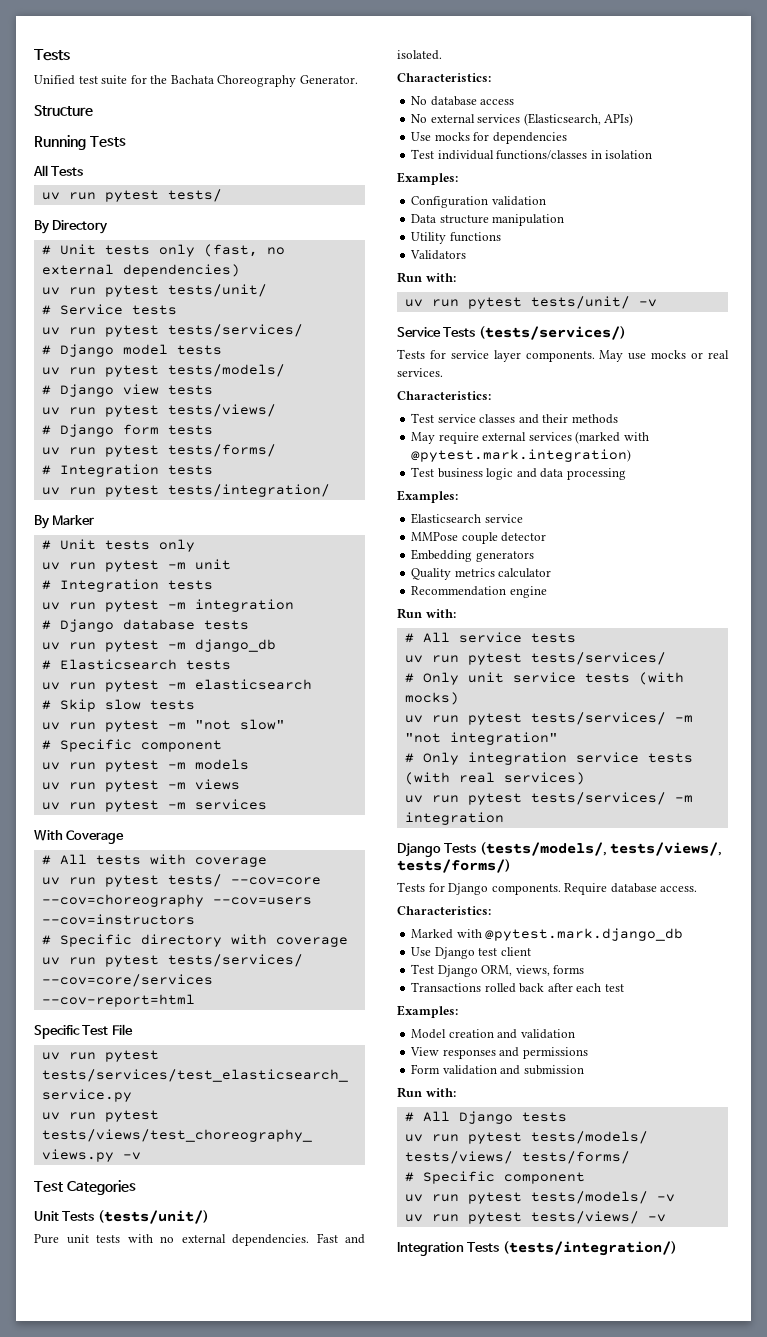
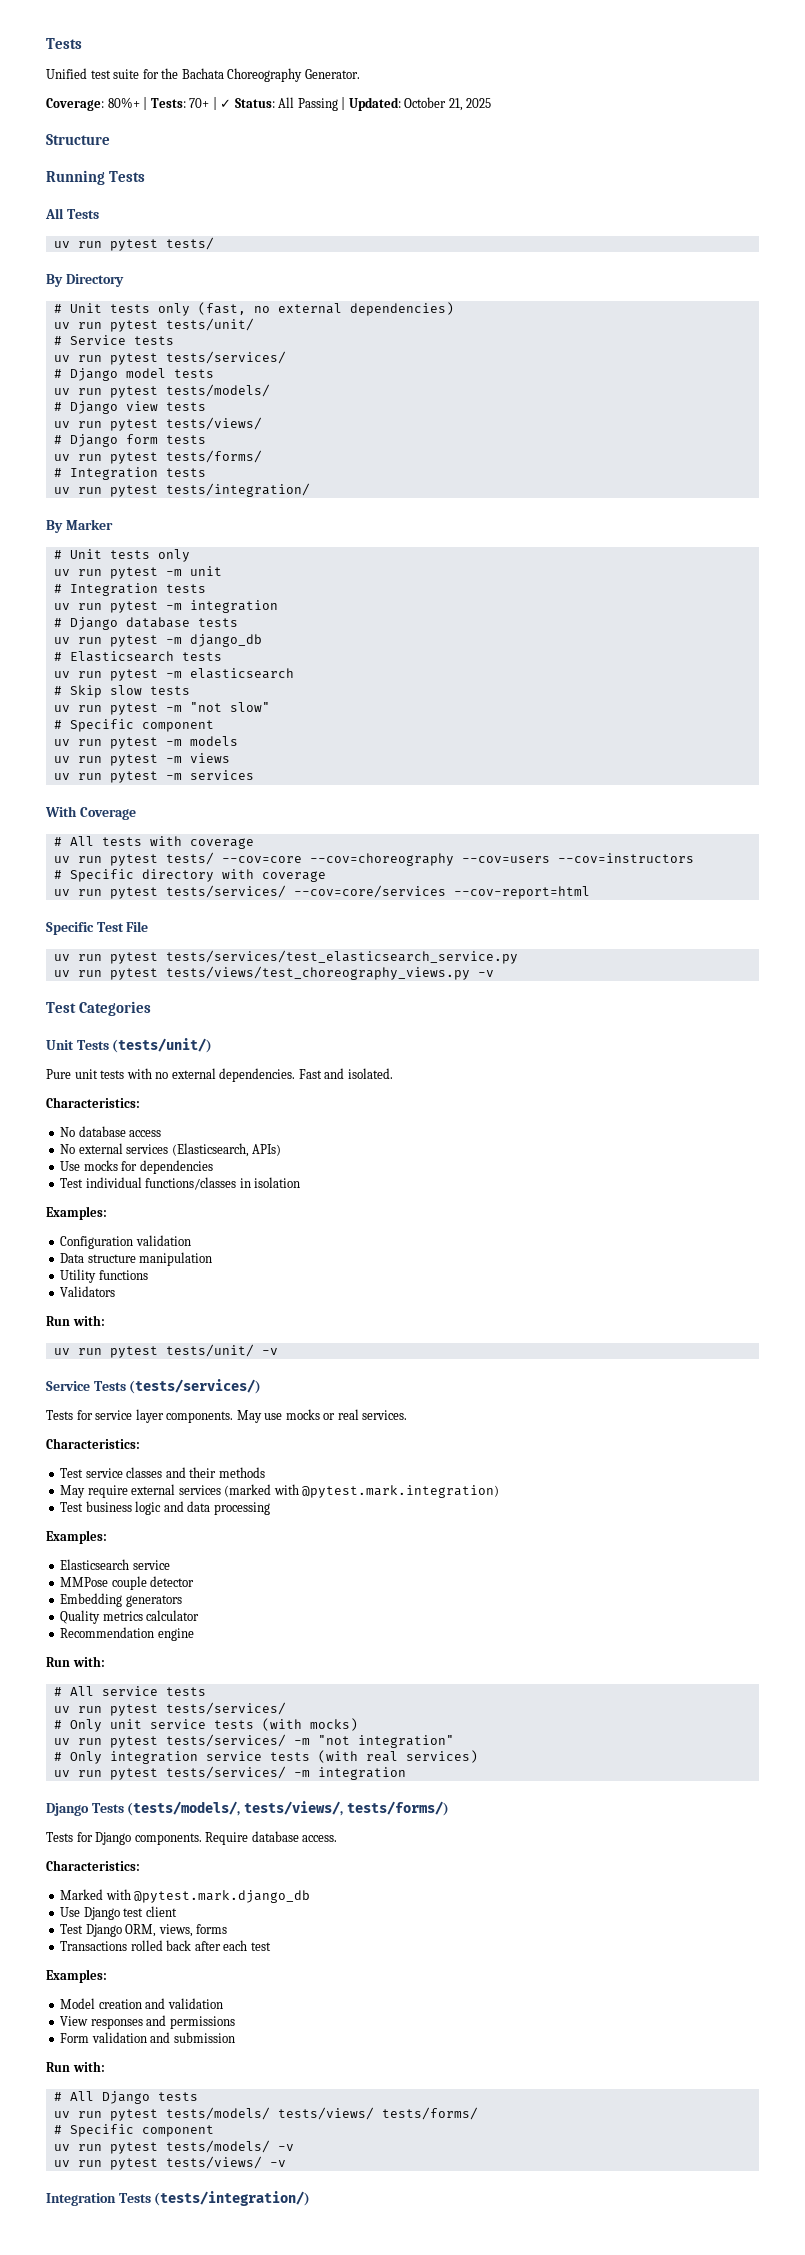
(358, 79) none -> [46,97,492,111] // Coverage: 80%+ | Tests: 70+ | ✓ Status: All Passing | Updated: October 21, 2025

